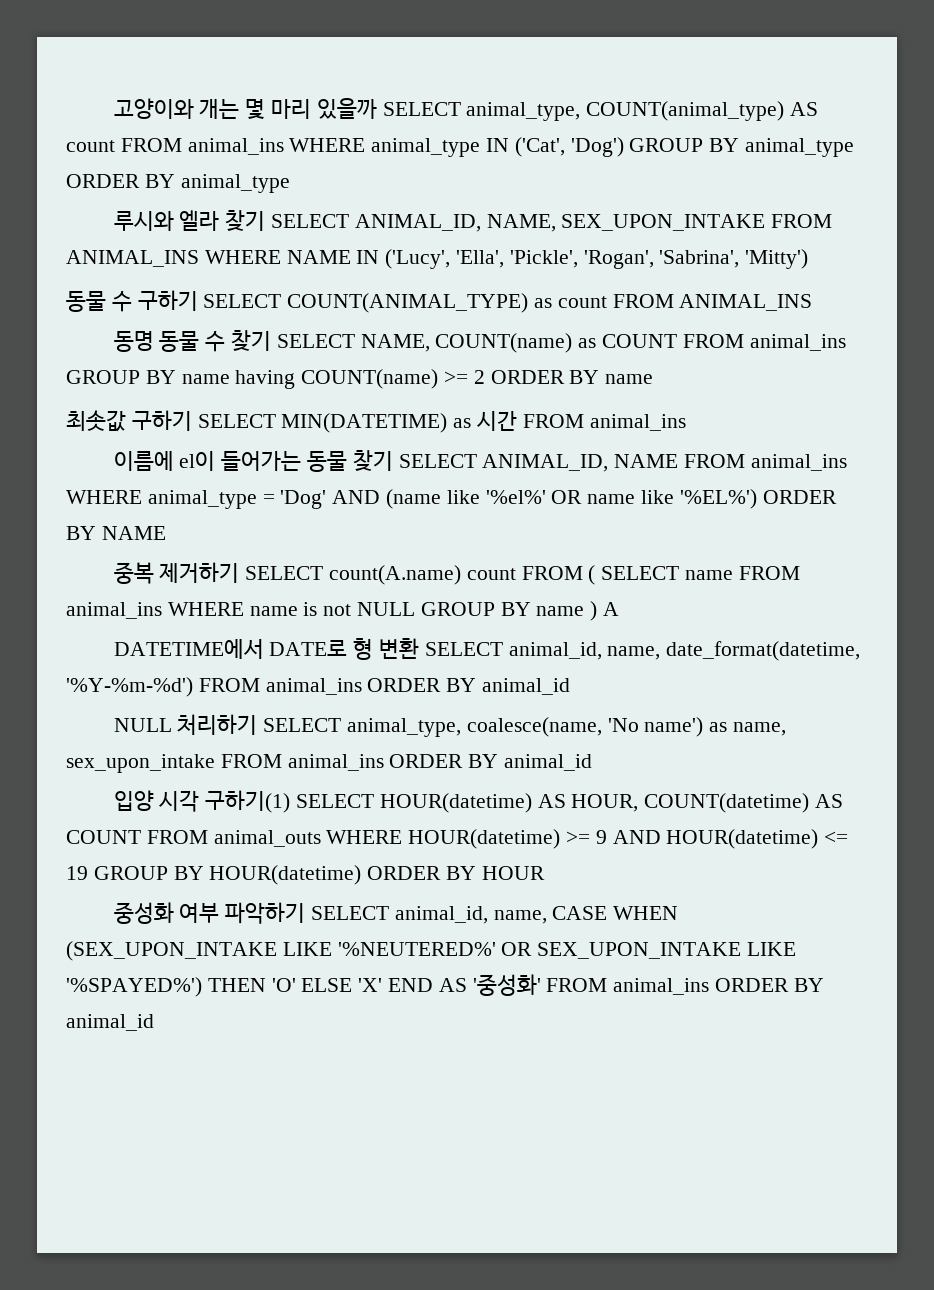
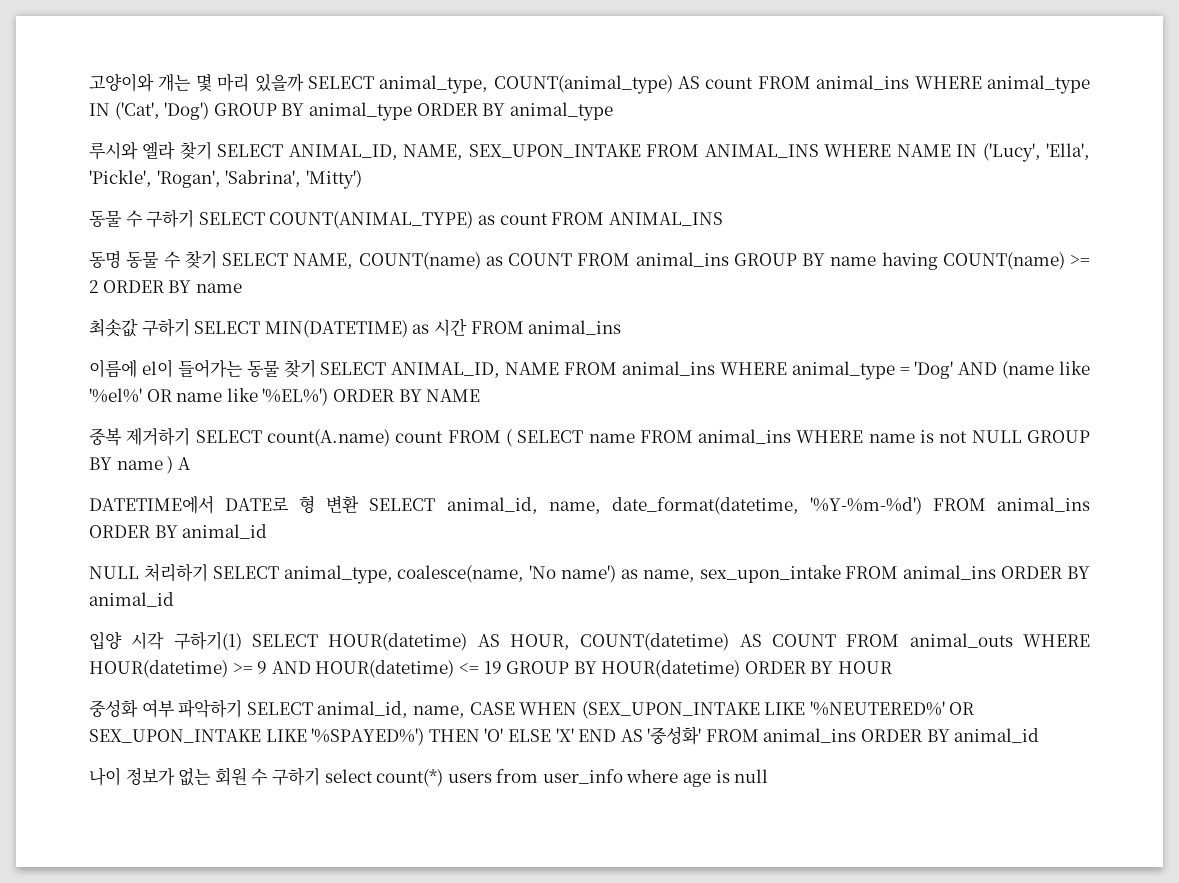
(154, 1022) none -> [89,767,769,787] // 나이 정보가 없는 회원 수 구하기 select count(*) users from user_info where age is null

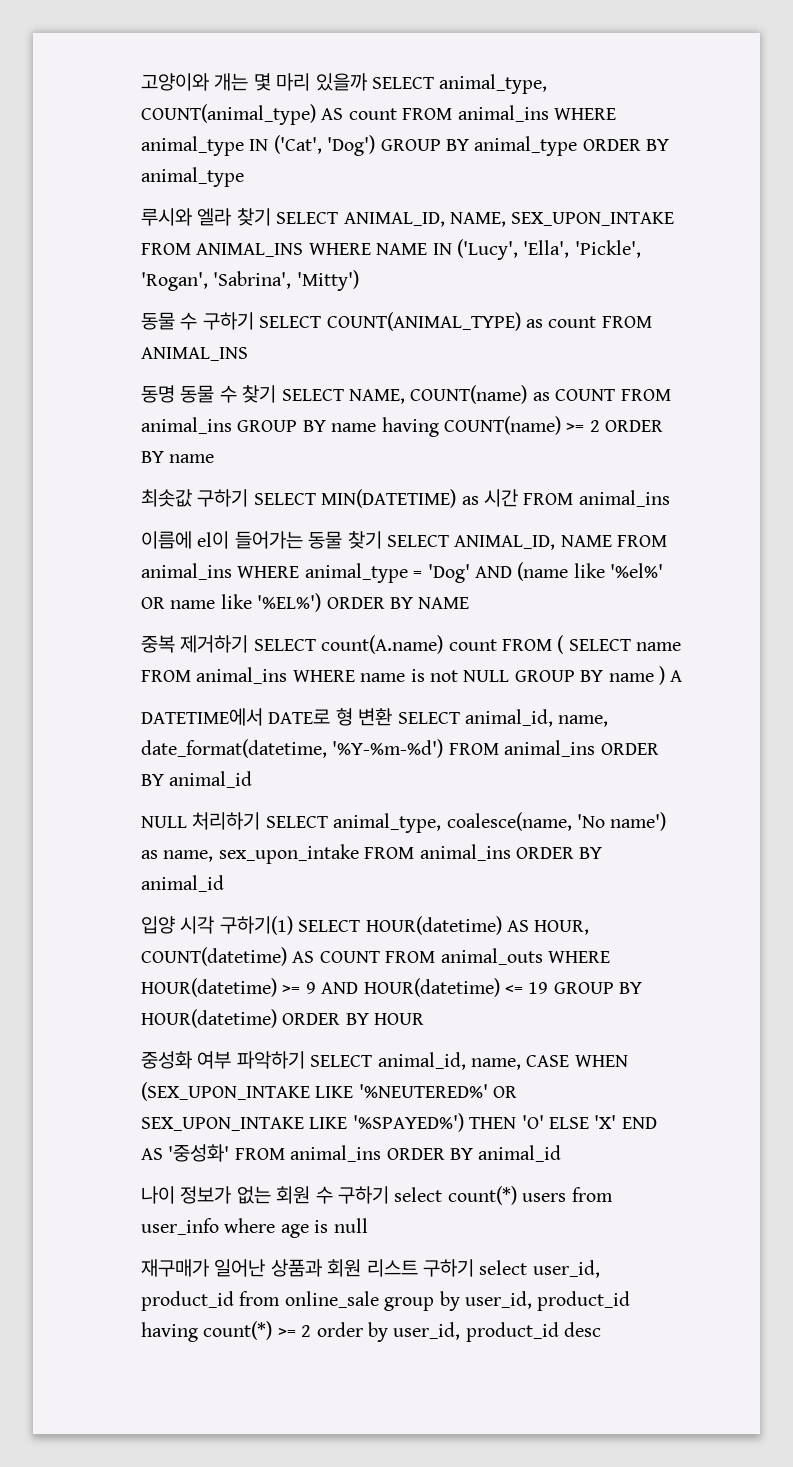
(769, 776) none -> [141,1259,600,1278] [141,1291,631,1311] [141,1321,602,1342] // 재구매가 일어난 상품과 회원 리스트 구하기 select user_id, product_id from online_sale group by user_id, product_id having count(*) >= 2 order by user_id, product_id desc

